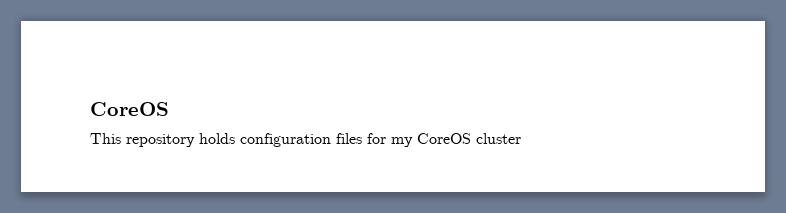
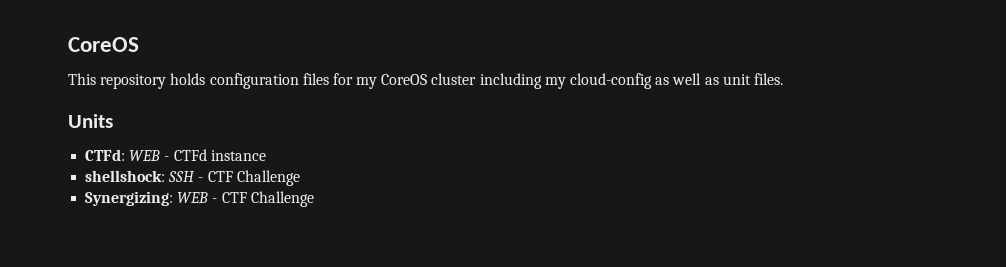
(521, 138) none -> [479,73,783,89] [68,114,113,128] [85,149,266,161] [85,170,300,186] [85,191,314,207] including my cloud-config as well as unit files. // Units // CTFd: WEB - CTFd instance // shellshock: SSH - CTF Challenge // Synergizing: WEB - CTF Challenge

